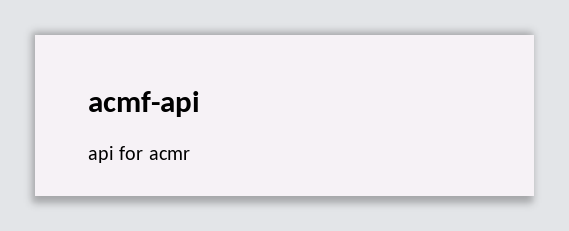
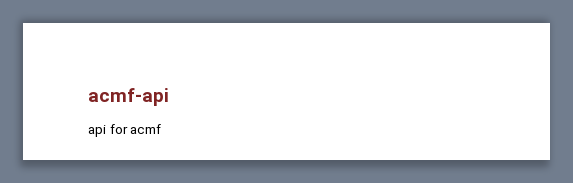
[148,150,190,160] acmr -> [130,124,162,134] acmf

